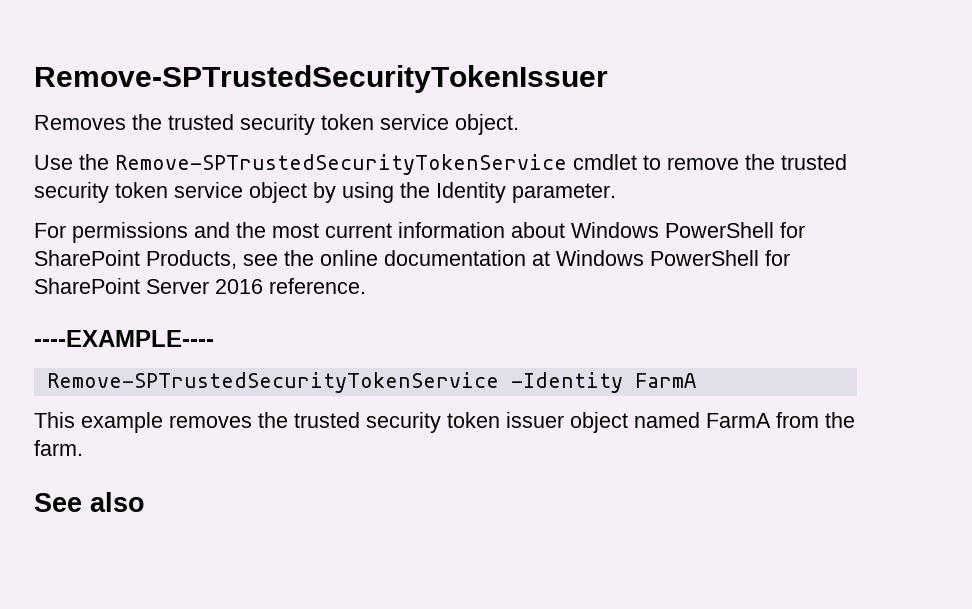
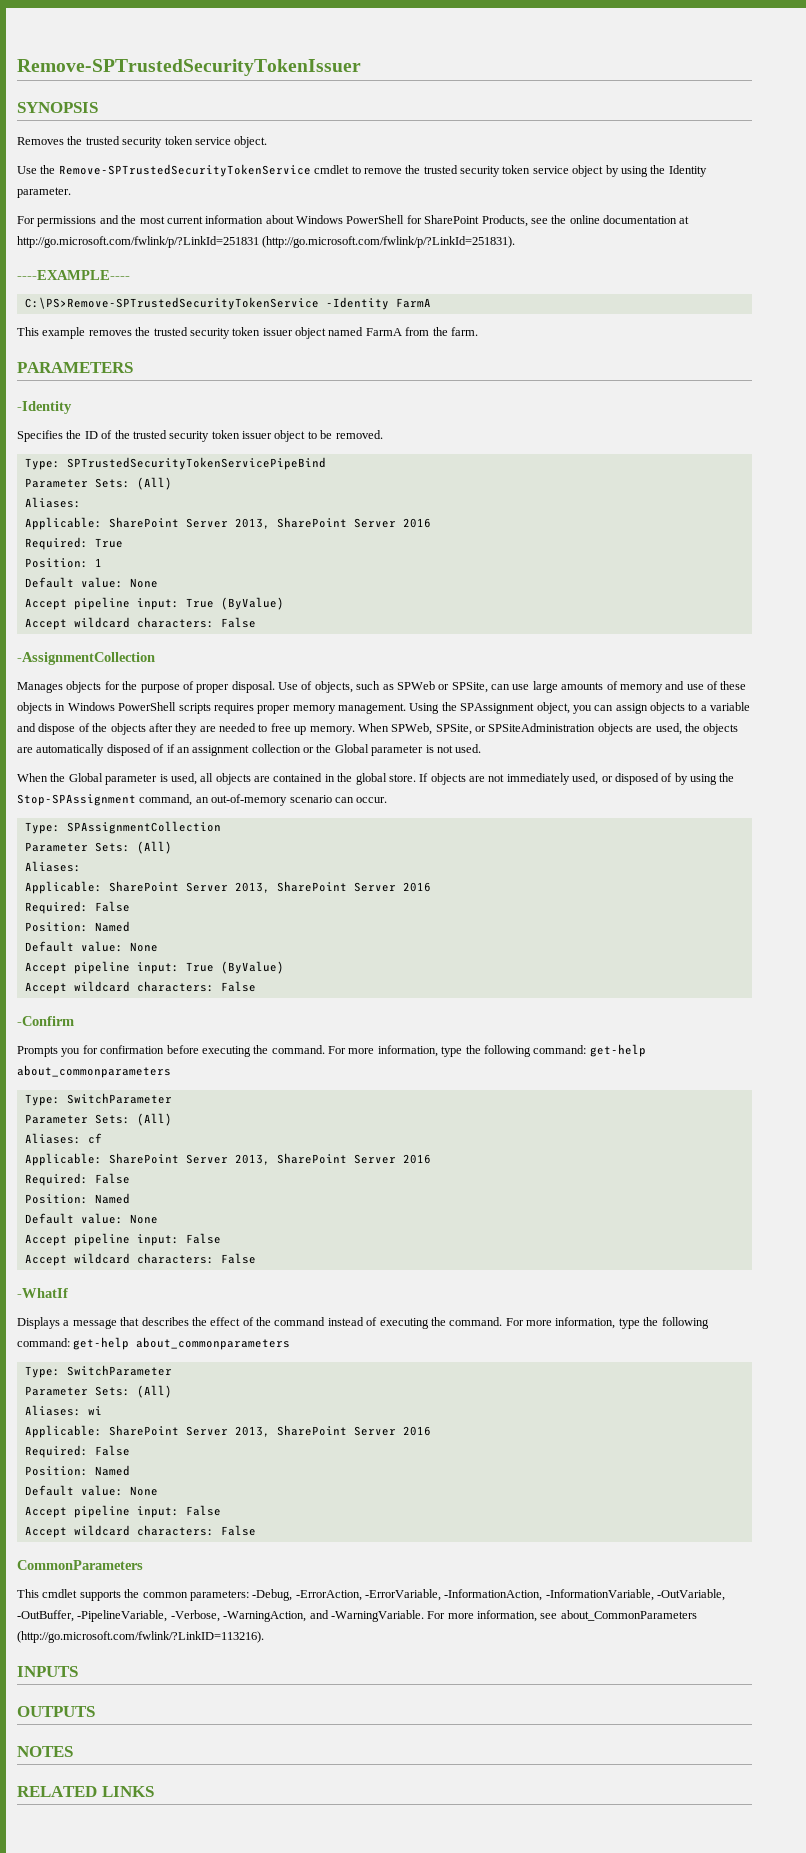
(608, 79) none -> [17,102,98,113] // SYNOPSIS
[556,250,790,266] [34,278,366,294] Windows PowerShell for SharePoint Server 2016 reference. -> [17,236,516,248] http://go.microsoft.com/fwlink/p/?LinkId=251831 (http://go.microsoft.com/fwlink/p/?LinkId=251831).
[46,372,499,393] Remove-SPTrustedSecurityTokenService -> [24,297,319,310] C:\PS>Remove-SPTrustedSecurityTokenService
[34,492,145,512] See also -> [17,362,133,373] [17,401,72,414] [17,430,383,442] [24,457,326,470] [24,477,172,490] [24,497,81,508] [24,517,431,530] [24,537,123,550] [24,558,102,568] [24,577,158,588] [24,597,284,610] [24,617,256,630] [17,652,155,665] [17,681,747,693] [17,702,751,714] [17,723,739,735] [17,744,482,756] [17,773,735,785] [17,794,388,806] [24,821,221,834] [24,841,172,854] [24,861,81,872] [24,881,431,894] [24,901,130,914] [24,921,130,932] [24,941,158,952] [24,961,284,974] [24,981,256,994] [17,1016,74,1026] [17,1044,646,1057] [17,1065,171,1078] [24,1093,172,1106] [24,1113,172,1126] [24,1133,102,1144] [24,1153,431,1166] [24,1173,130,1186] [24,1193,130,1204] [24,1213,158,1224] [24,1233,221,1246] [24,1253,256,1266] [17,1288,68,1298] [17,1317,709,1329] [17,1337,291,1350] [24,1365,172,1378] [24,1385,172,1398] [24,1405,102,1416] [24,1425,431,1438] [24,1445,130,1458] [24,1465,130,1476] [24,1485,158,1496] [24,1505,221,1518] [24,1525,256,1538] [17,1560,143,1570] [17,1589,726,1601] [17,1610,697,1622] [17,1631,264,1643] [17,1666,78,1677] [17,1706,95,1717] [17,1746,73,1757] [17,1786,154,1797] PARAMETERS // -Identity // Specifies the ID of the trusted security token issuer object to be removed. // Type: SPTrustedSecurityTokenServicePipeBind // Parameter Sets: (All) // Aliases: // Applicable: SharePoint Server 2013, SharePoint Server 2016 // Required: True // Position: 1 // Default value: None // Accept pipeline input: True (ByValue) // Accept wildcard characters: False // -AssignmentCollection // Manages objects for the purpose of proper disposal. Use of objects, such as SPWeb or SPSite, can use large amounts of memory and use of these objects in Windows PowerShell scripts requires proper memory management. Using the SPAssignment object, you can assign objects to a variable and dispose of the objects after they are needed to free up memory. When SPWeb, SPSite, or SPSiteAdministration objects are used, the objects are automatically disposed of if an assignment collection or the Global parameter is not used. // When the Global parameter is used, all objects are contained in the global store. If objects are not immediately used, or disposed of by using the Stop-SPAssignment command, an out-of-memory scenario can occur. // Type: SPAssignmentCollection // Parameter Sets: (All) // Aliases: // Applicable: SharePoint Server 2013, SharePoint Server 2016 // Required: False // Position: Named // Default value: None // Accept pipeline input: True (ByValue) // Accept wildcard characters: False // -Confirm // Prompts you for confirmation before executing the command. For more information, type the following command: get-help about_commonparameters // Type: SwitchParameter // Parameter Sets: (All) // Aliases: cf // Applicable: SharePoint Server 2013, SharePoint Server 2016 // Required: False // Position: Named // Default value: None // Accept pipeline input: False // Accept wildcard characters: False // -WhatIf // Displays a message that describes the effect of the command instead of executing the command. For more information, type the following command: get-help about_commonparameters // Type: SwitchParameter // Parameter Sets: (All) // Aliases: wi // Applicable: SharePoint Server 2013, SharePoint Server 2016 // Required: False // Position: Named // Default value: None // Accept pipeline input: False // Accept wildcard characters: False // CommonParameters // This cmdlet supports the common parameters: -Debug, -ErrorAction, -ErrorVariable, -InformationAction, -InformationVariable, -OutVariable, -OutBuffer, -PipelineVariable, -Verbose, -WarningAction, and -WarningVariable. For more information, see about_CommonParameters (http://go.microsoft.com/fwlink/?LinkID=113216). // INPUTS // OUTPUTS // NOTES // RELATED LINKS

